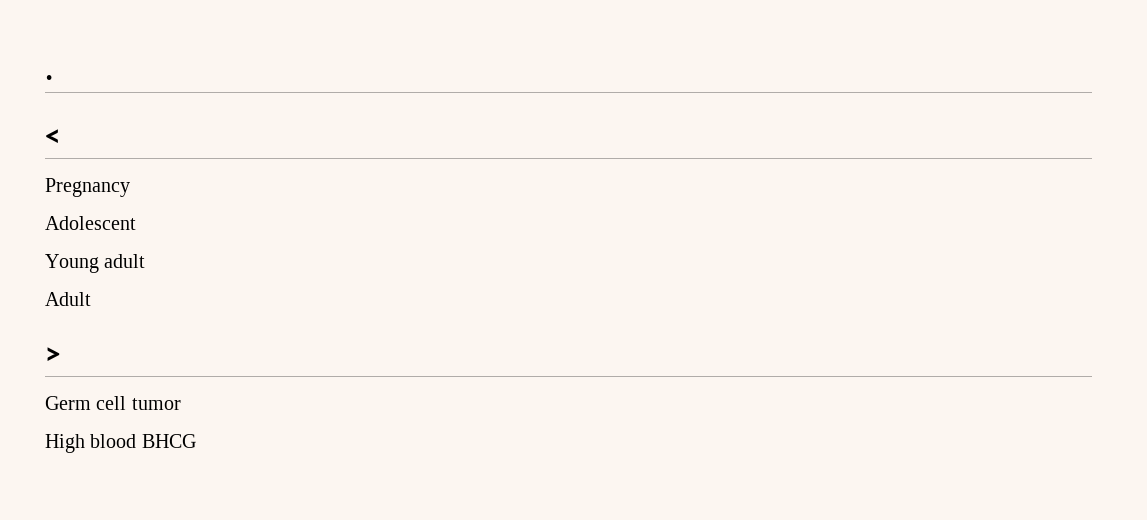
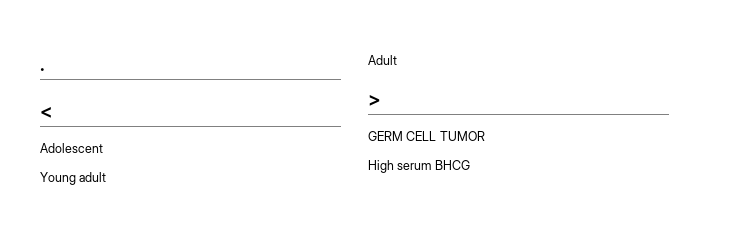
[45,178,130,197] // Pregnancy -> (53, 112) none
[45,396,181,410] Germ cell tumor -> [368,131,485,141] GERM CELL TUMOR
[90,434,137,448] blood -> [397,163,432,170] serum

